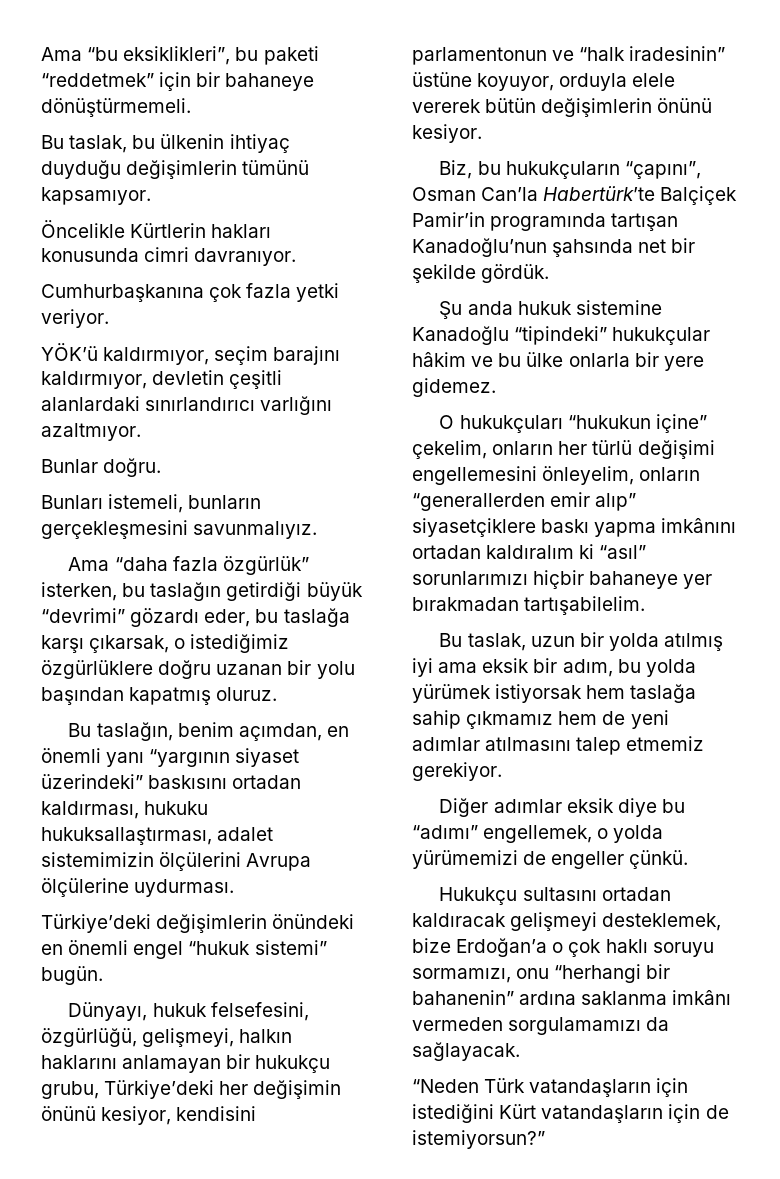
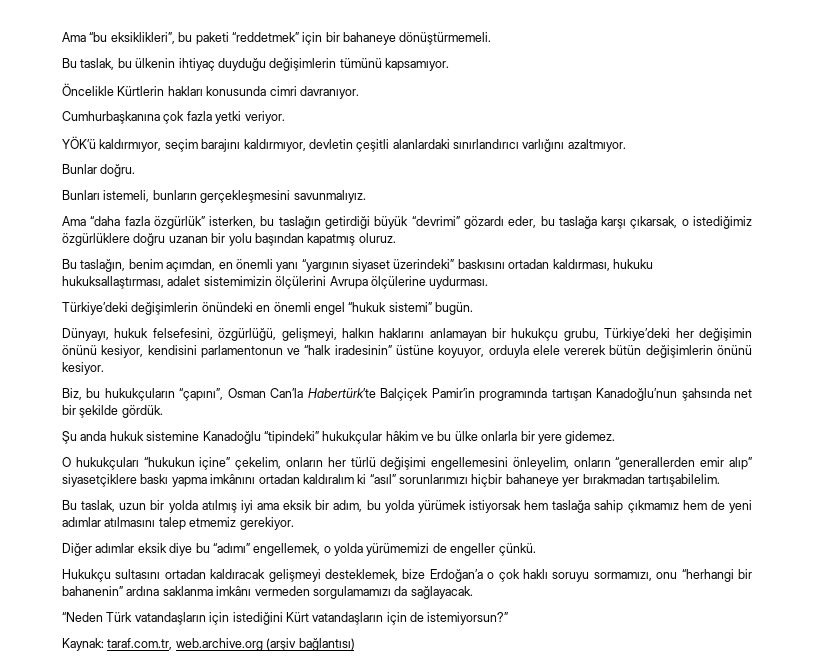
(545, 1139) none -> [62,638,355,651] // Kaynak: taraf.com.tr, web.archive.org (arşiv bağlantısı)

